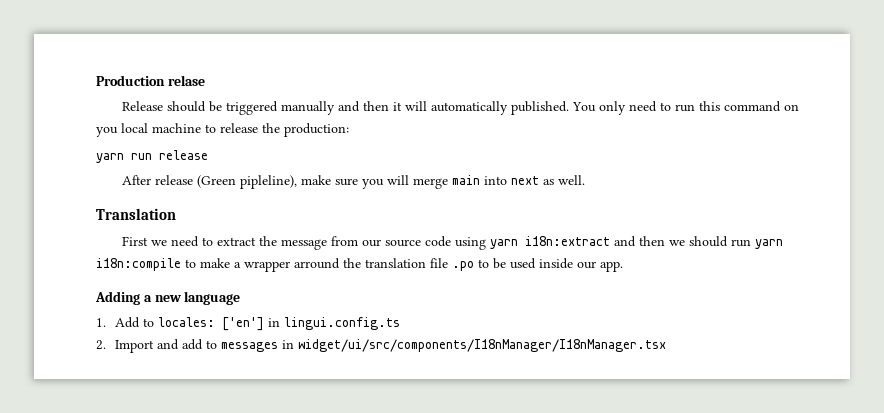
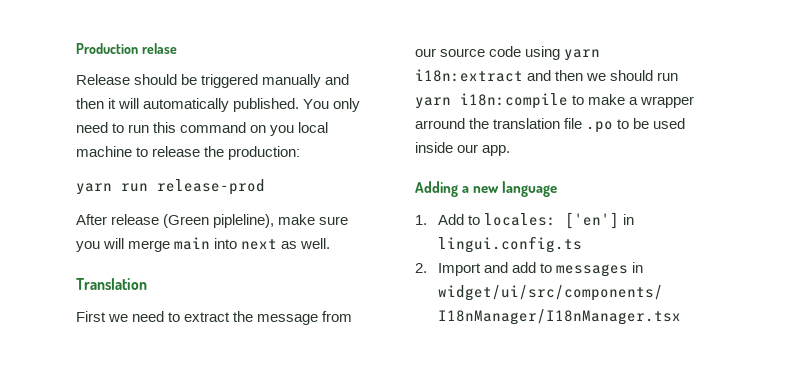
[159,150,208,160] release -> [157,179,265,195] release-prod

